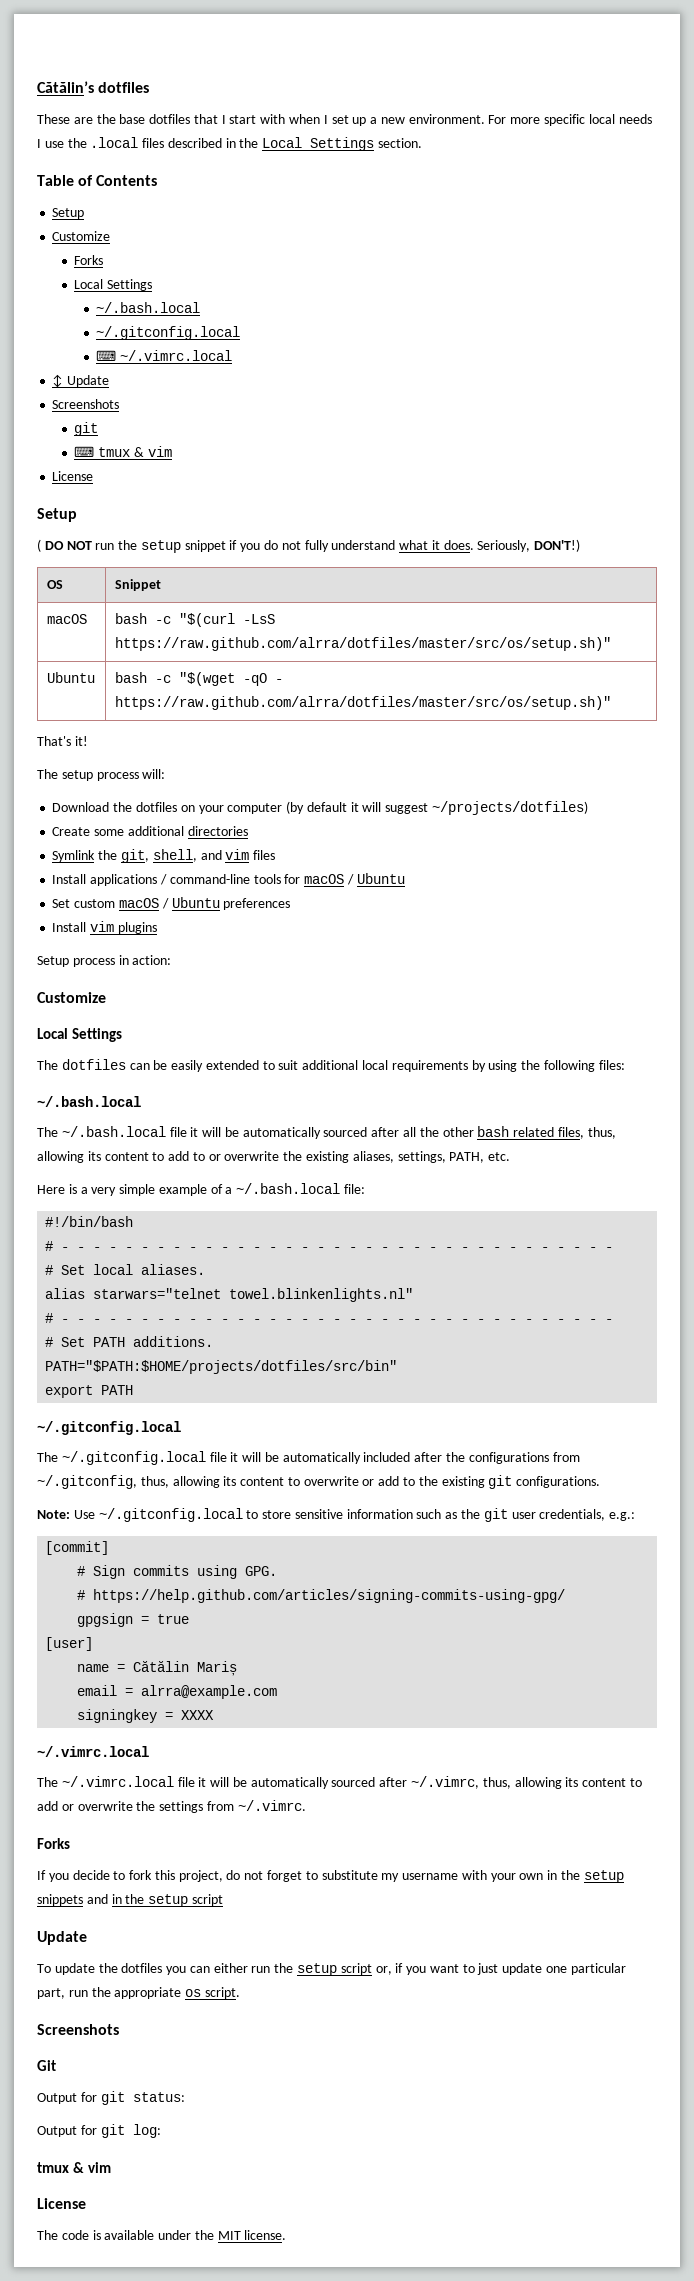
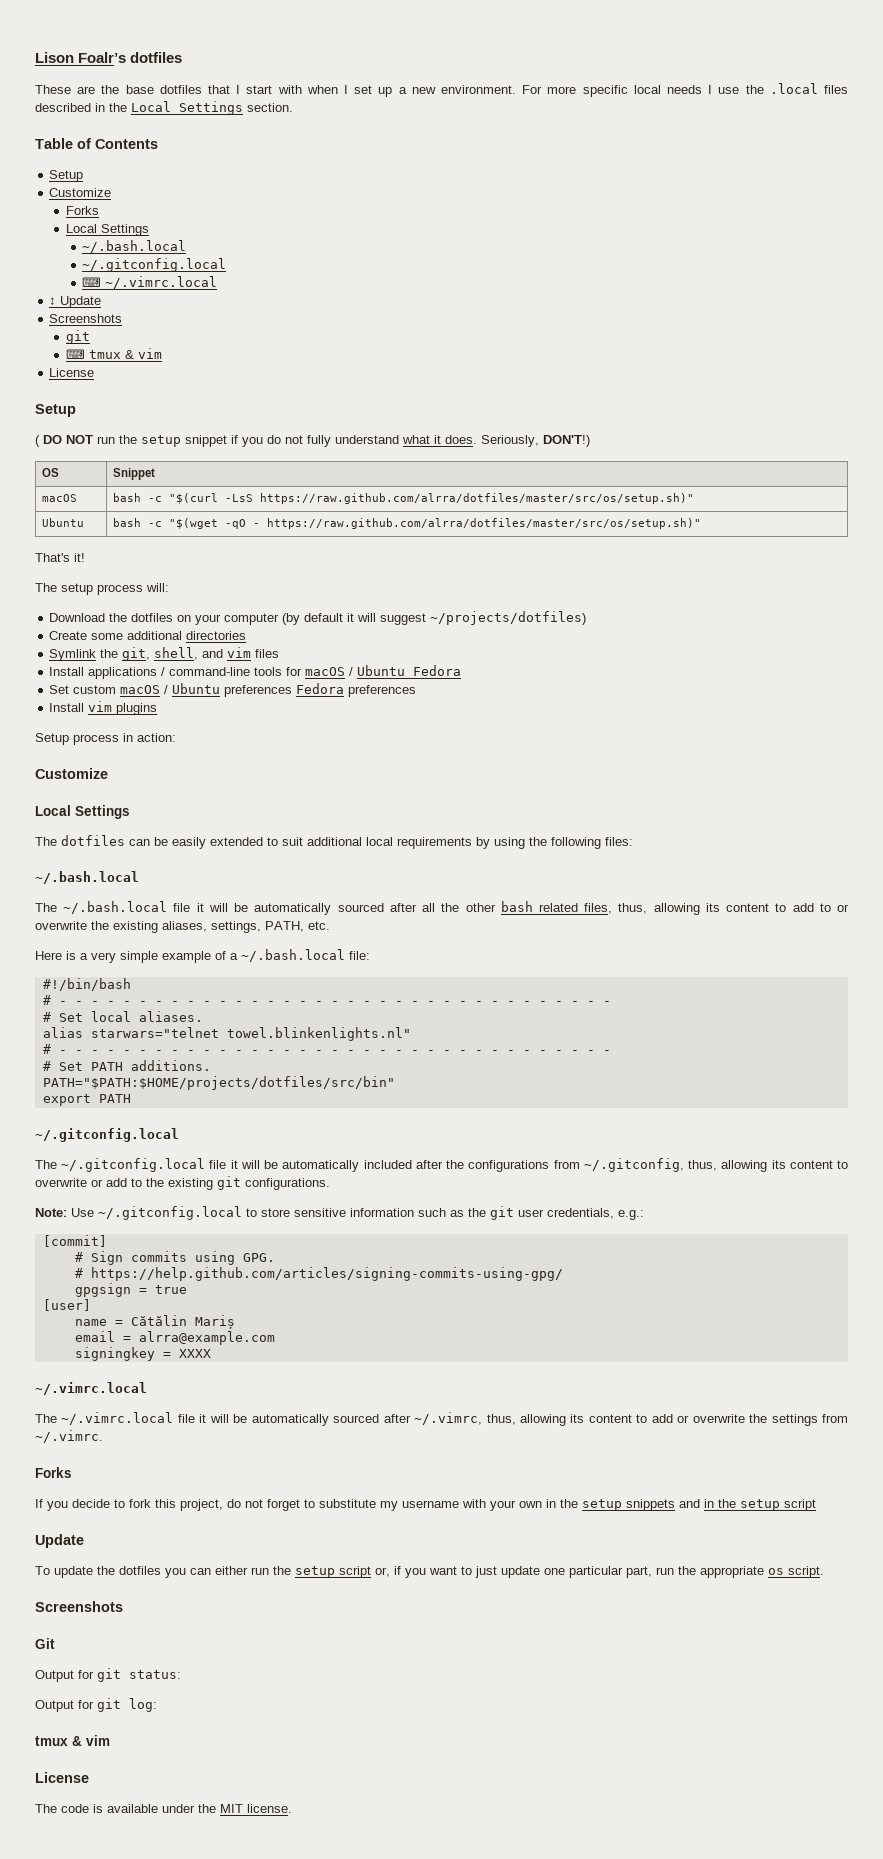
[37,81,94,93] Cătălin’s -> [35,52,127,63] Lison Foalr’s
(405, 878) none -> [413,665,462,676] Fedora
(291, 904) none -> [296,683,417,697] Fedora preferences

